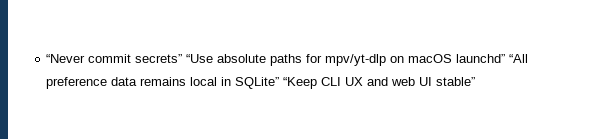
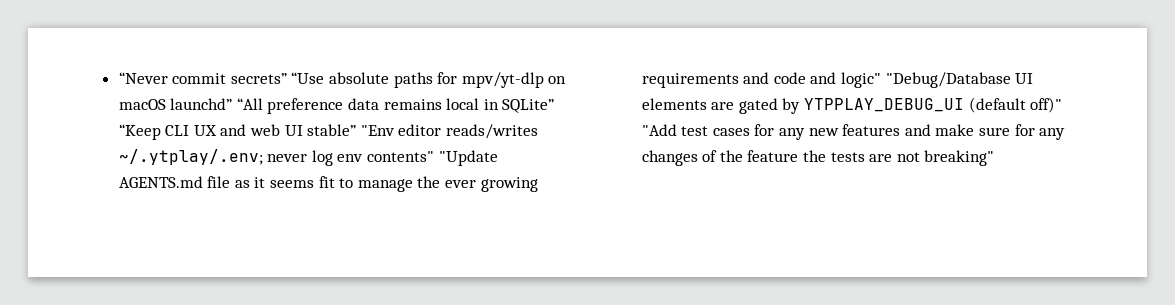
(476, 81) none -> [360,124,539,139] [118,149,498,166] [118,176,538,192] [641,72,1034,88] [641,97,1063,114] [641,124,1066,140] [641,150,995,166] "Env editor reads/writes ~/.ytplay/.env; never log env contents" "Update AGENTS.md file as it seems fit to manage the ever growing requirements and code and logic" "Debug/Database UI elements are gated by YTPPLAY_DEBUG_UI (default off)" "Add test cases for any new features and make sure for any changes of the feature the tests are not breaking"

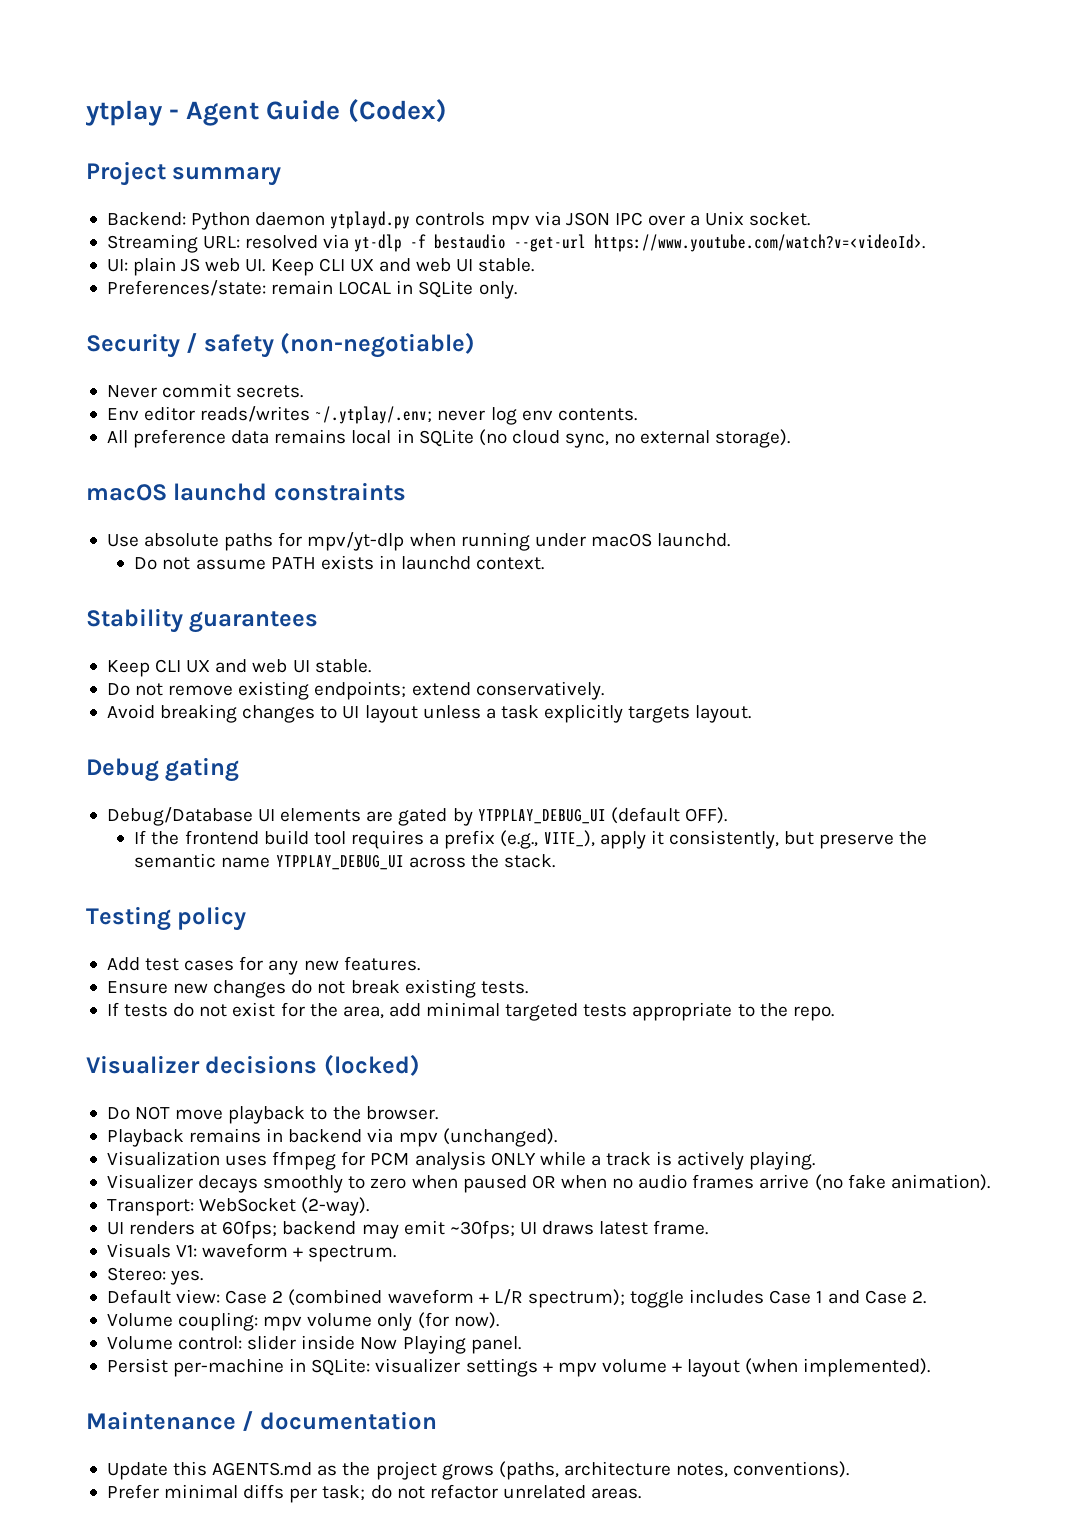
[118,72,567,88] [118,98,555,114] [118,124,395,140] “Never commit secrets” “Use absolute paths for mpv/yt-dlp on macOS launchd” “All preference data remains local in SQLite” “Keep CLI UX and web UI stable” "Env -> [86,99,447,126] [86,161,282,186] [106,211,811,230] [106,234,926,253] [106,257,535,276] [106,280,517,299] [86,332,476,358] [106,383,304,398] [106,408,139,420] ytplay - Agent Guide (Codex) // Project summary // Backend: Python daemon ytplayd.py controls mpv via JSON IPC over a Unix socket. // Streaming URL: resolved via yt-dlp -f bestaudio --get-url https://www.youtube.com/watch?v=<videoId>. // UI: plain JS web UI. Keep CLI UX and web UI stable. // Preferences/state: remain LOCAL in SQLite only. // Security / safety (non-negotiable) // Never commit secrets. // Env
[367,150,498,166] [118,176,538,192] [641,72,1011,88] contents" "Update AGENTS.md file as it seems fit to manage the ever growing requirements and code and logic" "Debug/Database -> [557,408,637,421] [106,429,791,448] [86,482,406,501] [106,532,731,551] [134,555,545,570] [86,608,319,633] [106,659,371,677] [106,681,604,700] [106,704,752,723] [86,757,240,782] [106,807,253,826] contents. // All preference data remains local in SQLite (no cloud sync, no external storage). // macOS launchd constraints // Use absolute paths for mpv/yt-dlp when running under macOS launchd. // Do not assume PATH exists in launchd context. // Stability guarantees // Keep CLI UX and web UI stable. // Do not remove existing endpoints; extend conservatively. // Avoid breaking changes to UI layout unless a task explicitly targets layout. // Debug gating // Debug/Database
[1030,97,1063,113] [641,124,677,136] off)" "Add -> [684,807,727,824] [134,830,928,849] [134,853,555,870] [86,906,247,931] [106,957,140,971] OFF). // If the frontend build tool requires a prefix (e.g., VITE_), apply it consistently, but preserve the semantic name YTPPLAY_DEBUG_UI across the stack. // Testing policy // Add
[842,124,1066,140] [641,150,995,166] features and make sure for any changes of the feature the tests are not breaking" -> [343,956,420,971] [106,979,528,998] [106,1002,834,1021] [86,1054,420,1076] [106,1106,438,1124] [106,1128,557,1147] [106,1151,816,1170] [106,1174,990,1193] [106,1197,370,1216] [106,1220,709,1239] [106,1243,397,1262] [106,1267,204,1285] [106,1289,926,1308] [106,1312,499,1331] [106,1335,521,1354] [106,1358,931,1377] [86,1411,437,1431] [106,1461,850,1480] [106,1484,642,1503] features. // Ensure new changes do not break existing tests. // If tests do not exist for the area, add minimal targeted tests appropriate to the repo. // Visualizer decisions (locked) // Do NOT move playback to the browser. // Playback remains in backend via mpv (unchanged). // Visualization uses ffmpeg for PCM analysis ONLY while a track is actively playing. // Visualizer decays smoothly to zero when paused OR when no audio frames arrive (no fake animation). // Transport: WebSocket (2-way). // UI renders at 60fps; backend may emit ~30fps; UI draws latest frame. // Visuals V1: waveform + spectrum. // Stereo: yes. // Default view: Case 2 (combined waveform + L/R spectrum); toggle includes Case 1 and Case 2. // Volume coupling: mpv volume only (for now). // Volume control: slider inside Now Playing panel. // Persist per-machine in SQLite: visualizer settings + mpv volume + layout (when implemented). // Maintenance / documentation // Update this AGENTS.md as the project grows (paths, architecture notes, conventions). // Prefer minimal diffs per task; do not refactor unrelated areas.

